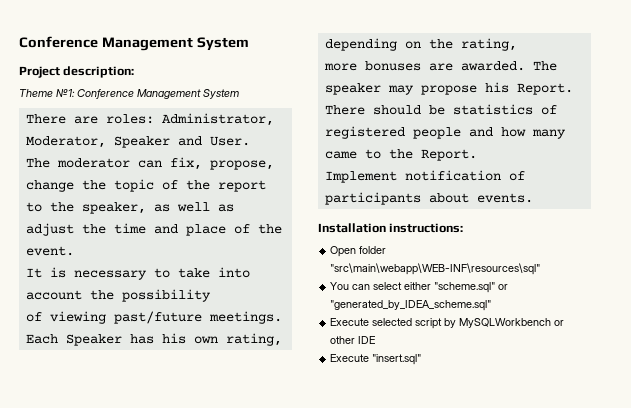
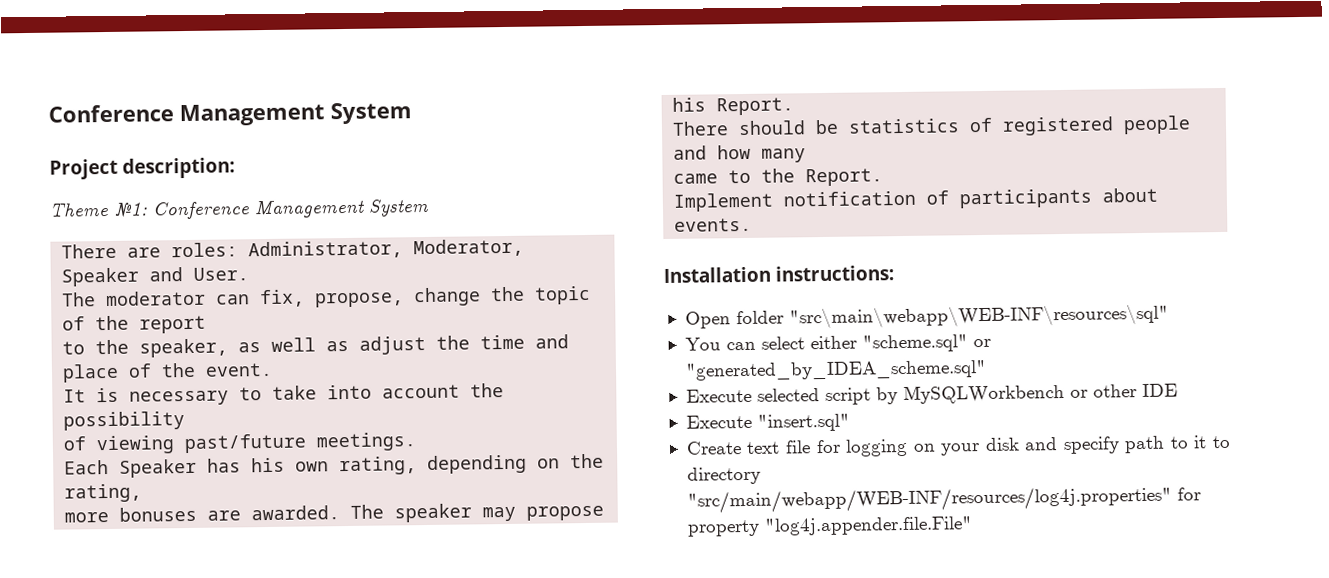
(422, 359) none -> [685,435,1231,457] [686,466,761,485] [686,485,1201,514] [686,516,973,537] // Create text file for logging on your disk and specify path to it to directory "src/main/webapp/WEB-INF/resources/log4j.properties" for property "log4j.appender.file.File"

